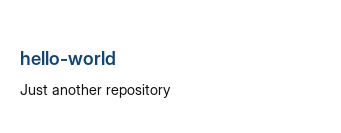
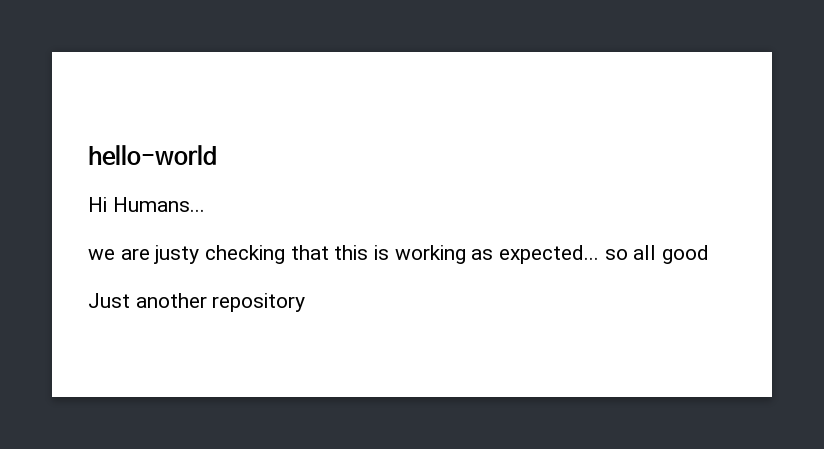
(116, 58) none -> [88,197,205,212] [88,245,710,264] // Hi Humans... // we are justy checking that this is working as expected... so all good

